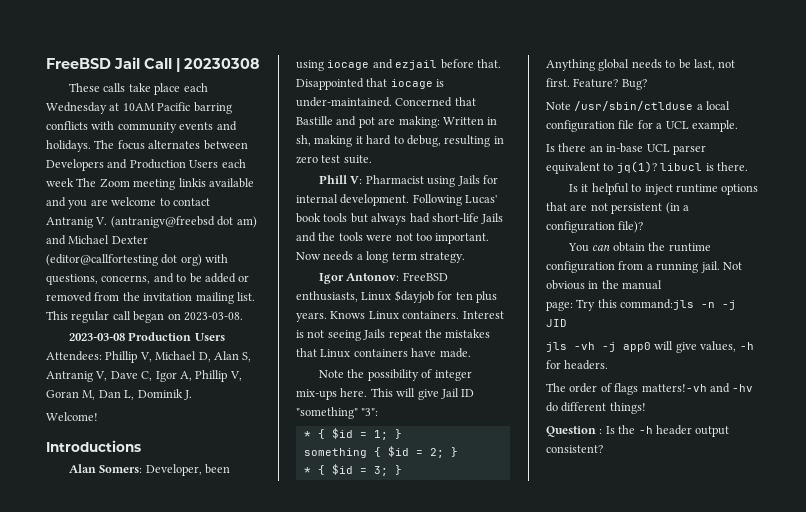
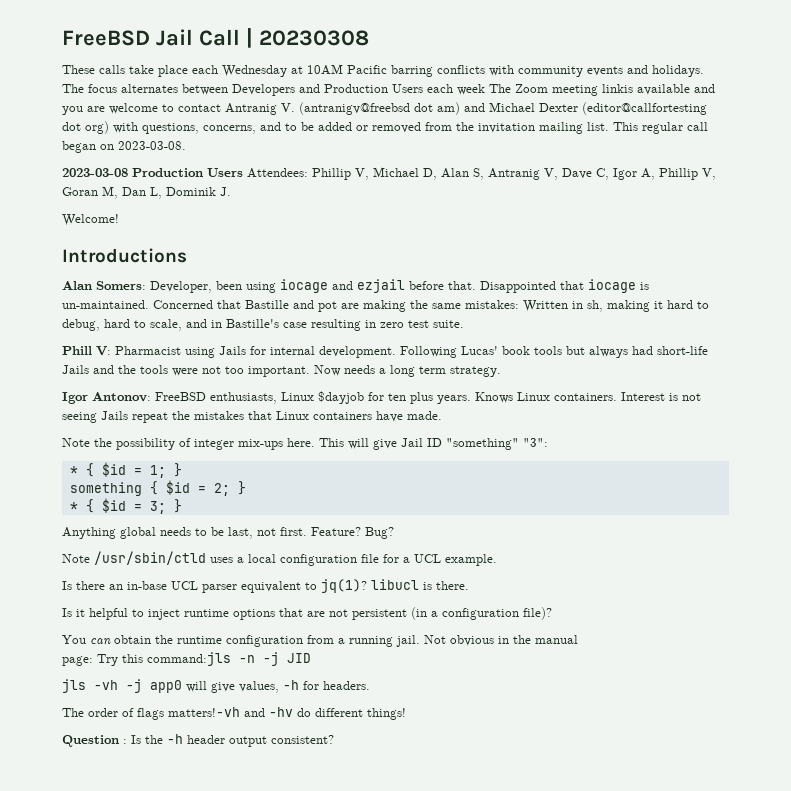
[296,97,392,107] under-maintained. -> [62,300,149,309] un-maintained.
[398,116,440,128] making: -> [363,300,519,312] making the same mistakes:
(441, 141) none -> [104,319,307,331] hard to scale, and in Bastille's case
[574,101,694,111] /usr/sbin/ctlduse -> [94,551,233,565] /usr/sbin/ctld uses

